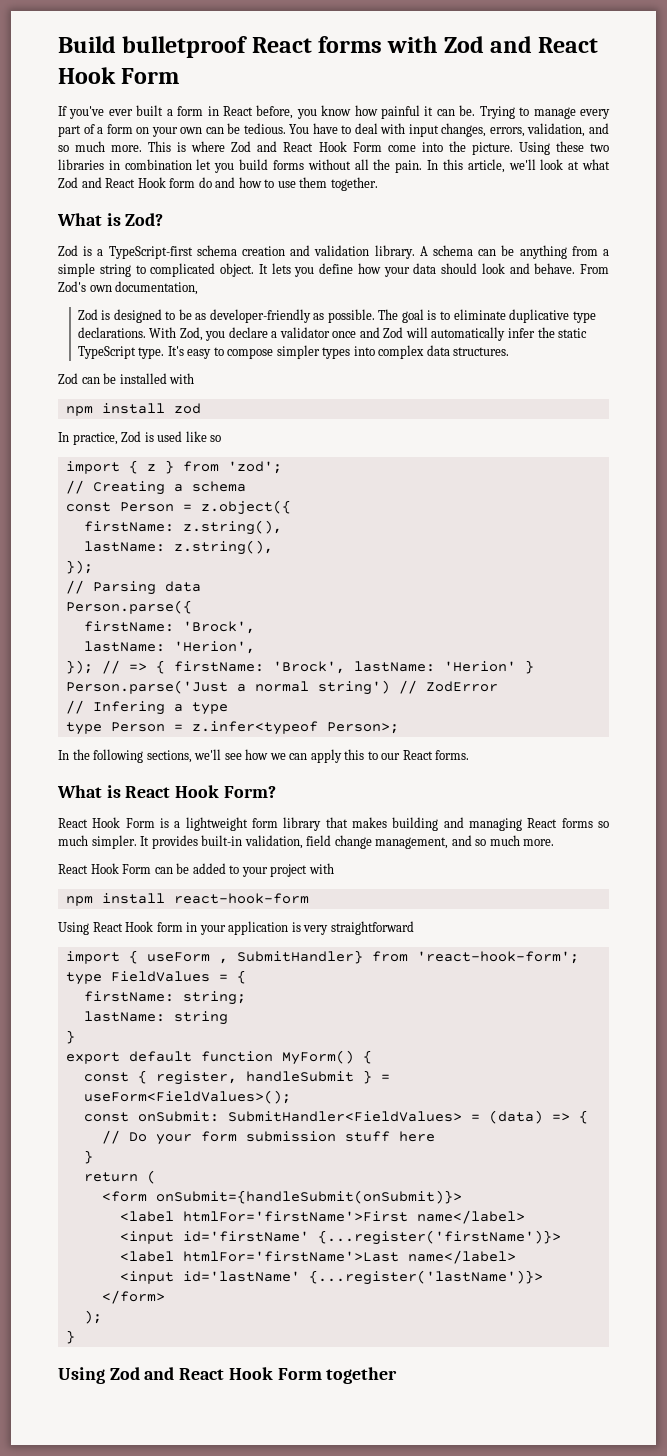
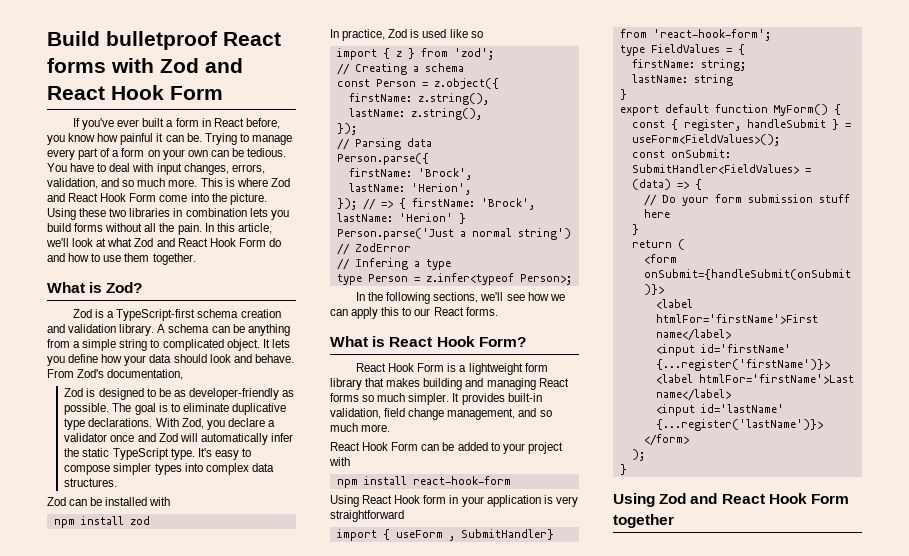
[196,159,212,170] let -> [249,208,268,217] lets
[169,178,196,188] form -> [238,238,266,247] Form
[89,285,112,292] own -> (105, 373) none

